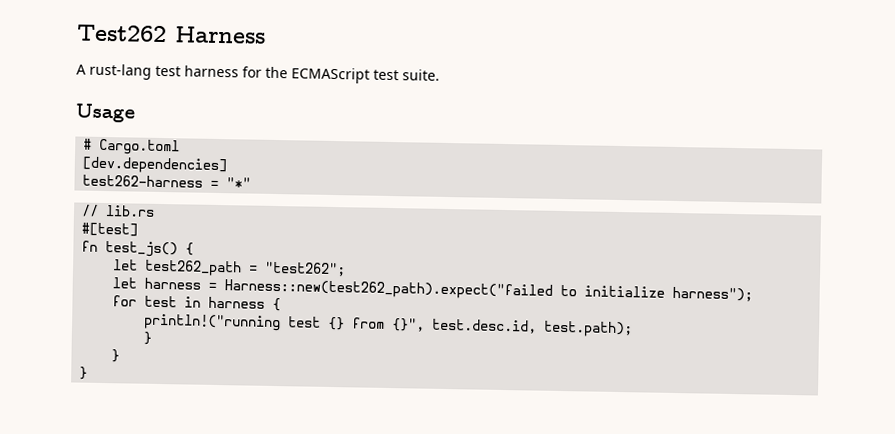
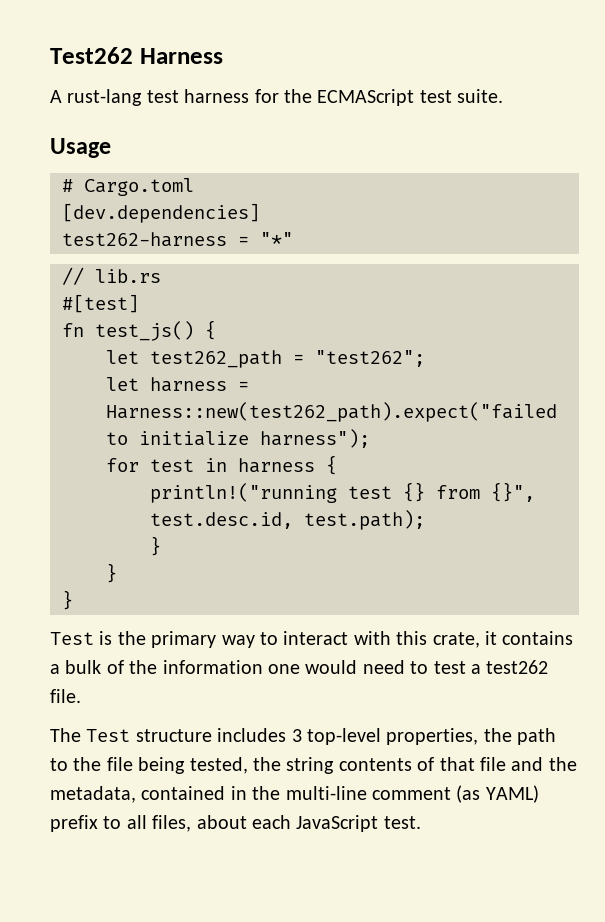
(89, 373) none -> [50,631,574,648] [50,660,549,674] [50,689,81,703] [50,728,557,745] [50,757,577,774] [50,785,539,803] [50,815,421,832] // Test is the primary way to interact with this crate, it contains a bulk of the information one would need to test a test262 file. // The Test structure includes 3 top-level properties, the path to the file being tested, the string contents of that file and the metadata, contained in the multi-line comment (as YAML) prefix to all files, about each JavaScript test.

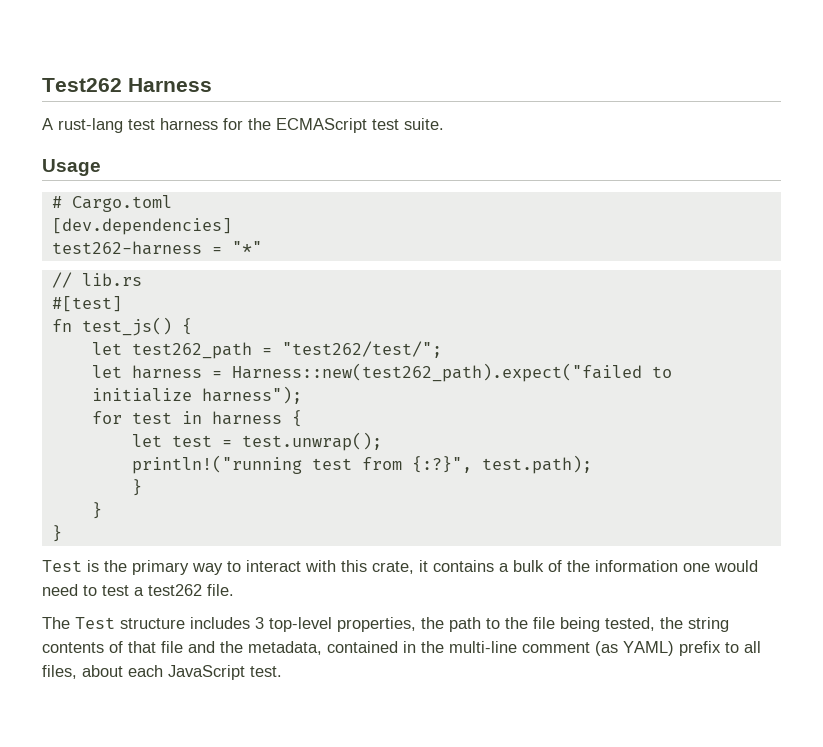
[315,350,425,367] "test262"; -> [281,341,442,358] "test262/test/";
[150,482,535,503] [150,512,293,529] println!("running test {} from {}", test.desc.id, -> [131,432,382,451] [131,455,472,474] let test = test.unwrap(); // println!("running test from {:?}",

